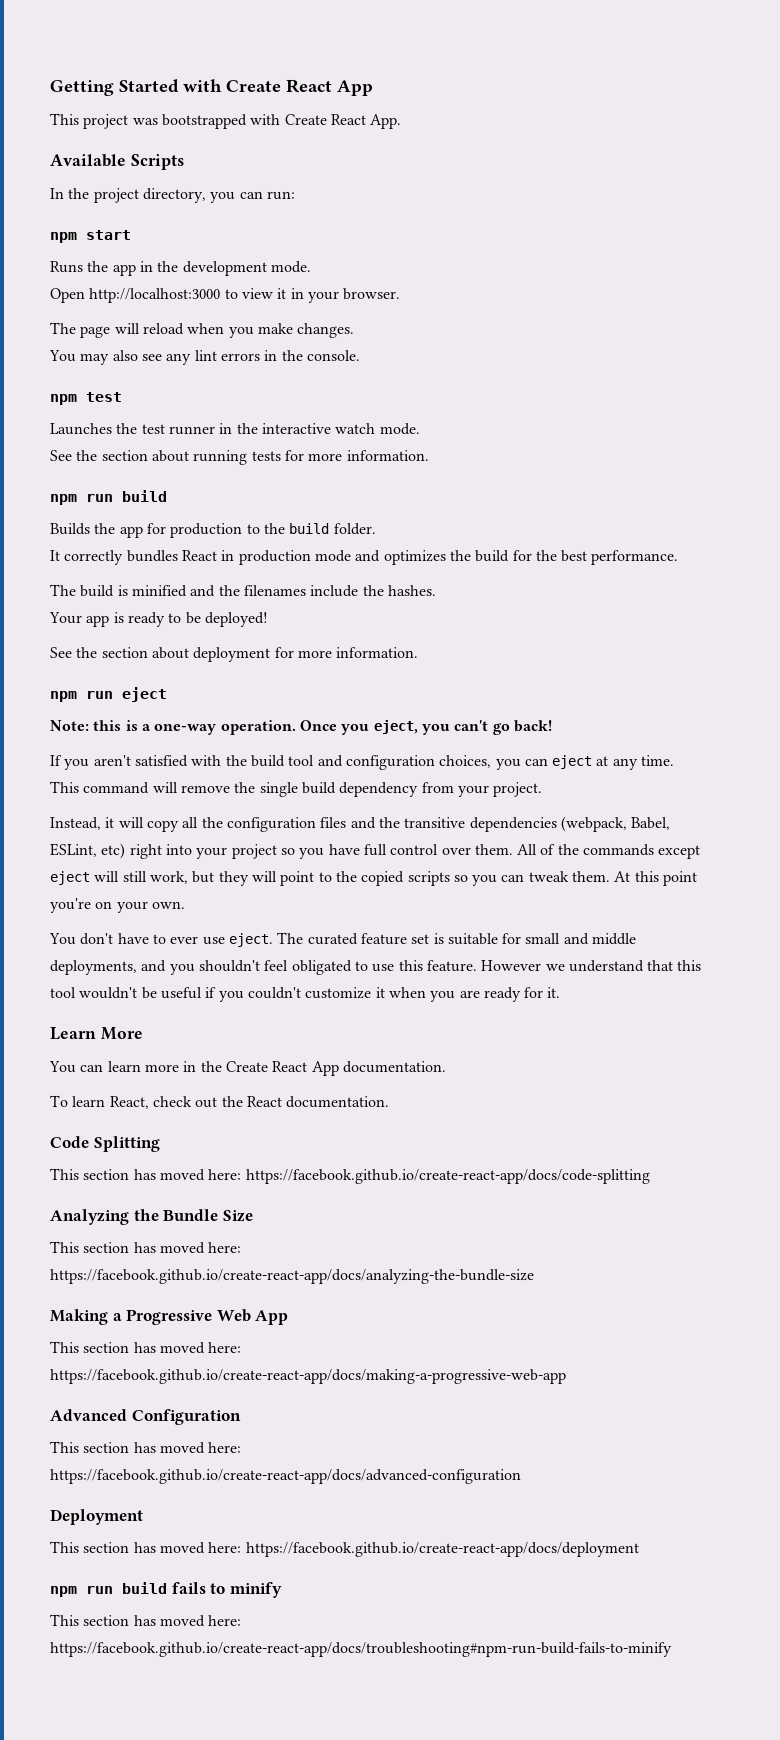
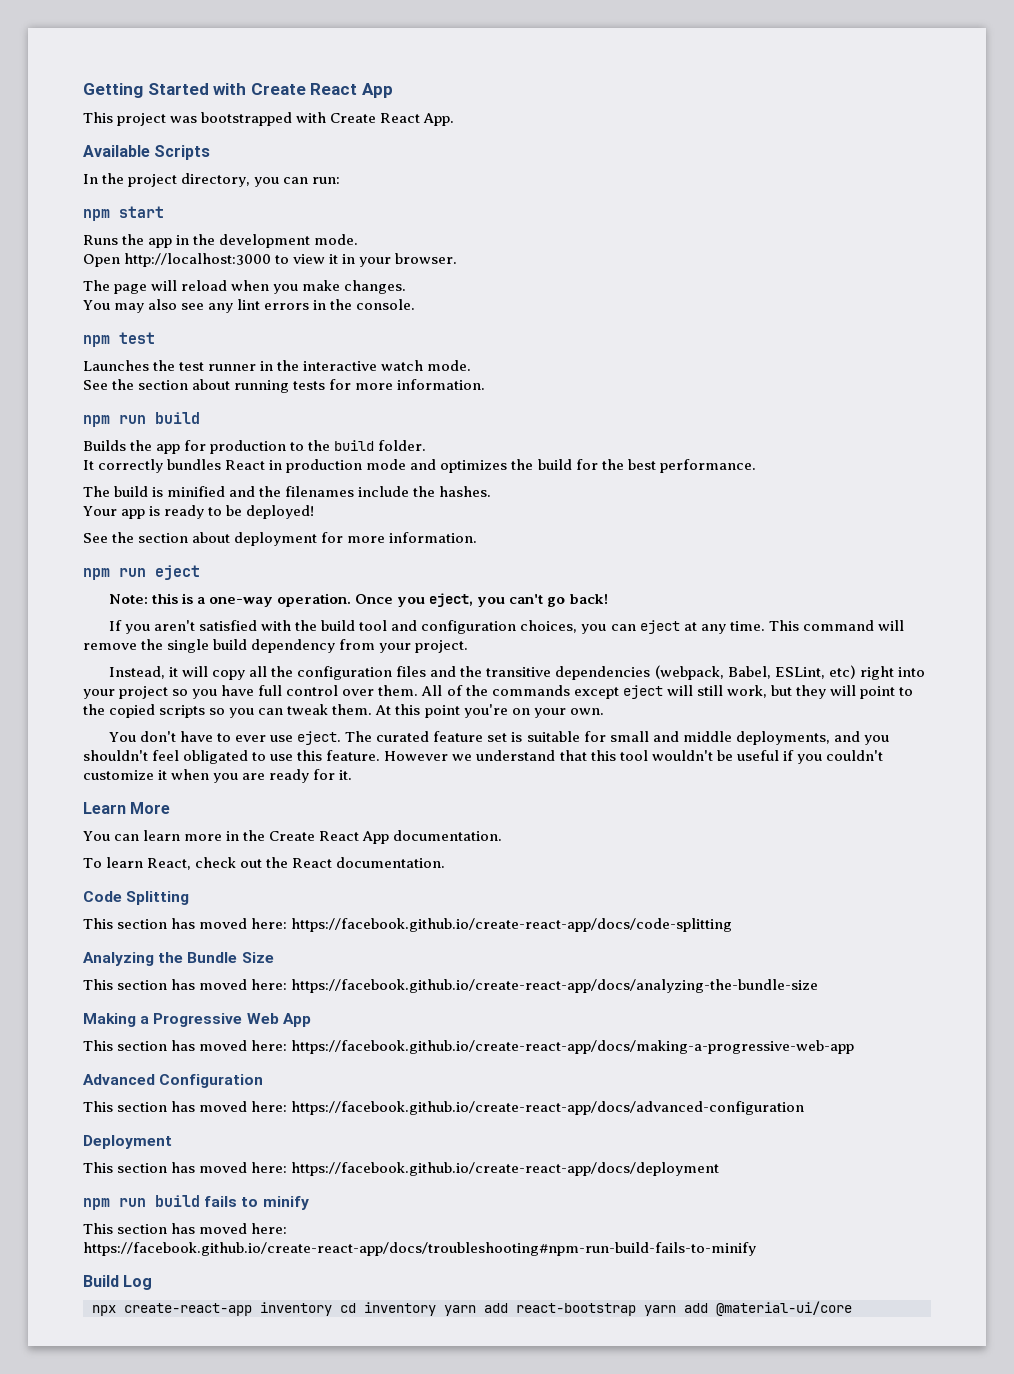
(672, 1649) none -> [83,1275,153,1290] [92,1301,852,1316] // Build Log // npx create-react-app inventory cd inventory yarn add react-bootstrap yarn add @material-ui/core

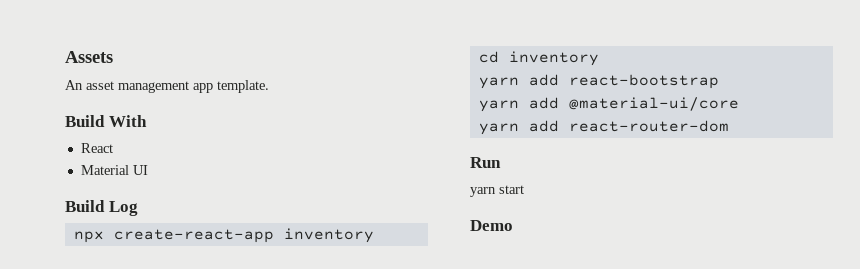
[83,83,393,98] [83,112,455,126] [83,145,211,160] [83,173,341,187] [83,206,164,221] [83,234,359,248] [83,253,458,267] [83,280,407,294] [83,299,416,313] [83,332,155,347] [83,360,472,371] [83,379,486,393] [83,412,200,427] [83,440,427,454] [83,459,756,473] [83,486,492,497] [83,505,315,519] [83,532,478,546] [83,565,200,580] [108,593,608,607] [108,620,904,634] [83,639,469,653] [108,665,925,680] [83,685,914,699] [83,704,604,718] [108,731,889,745] [83,750,883,764] [83,769,353,783] [83,802,171,814] [83,830,503,844] [83,857,446,870] [83,891,190,905] [83,918,733,932] [83,952,274,966] [83,979,819,993] [83,1013,311,1027] [83,1040,855,1054] [83,1074,264,1088] [83,1101,805,1115] [83,1135,172,1149] [83,1162,720,1176] [83,1195,309,1210] [83,1223,288,1234] [83,1242,756,1256] Getting Started with Create React App // This project was bootstrapped with Create React App. // Available Scripts // In the project directory, you can run: // npm start // Runs the app in the development mode. // Open http://localhost:3000 to view it in your browser. // The page will reload when you make changes. // You may also see any lint errors in the console. // npm test // Launches the test runner in the interactive watch mode. // See the section about running tests for more information. // npm run build // Builds the app for production to the build folder. // It correctly bundles React in production mode and optimizes the build for the best performance. // The build is minified and the filenames include the hashes. // Your app is ready to be deployed! // See the section about deployment for more information. // npm run eject // Note: this is a one-way operation. Once you eject, you can't go back! // If you aren't satisfied with the build tool and configuration choices, you can eject at any time. This command will remove the single build dependency from your project. // Instead, it will copy all the configuration files and the transitive dependencies (webpack, Babel, ESLint, etc) right into your project so you have full control over them. All of the commands except eject will still work, but they will point to the copied scripts so you can tweak them. At this point you're on your own. // You don't have to ever use eject. The curated feature set is suitable for small and middle deployments, and you shouldn't feel obligated to use this feature. However we understand that this tool wouldn't be useful if you couldn't customize it when you are ready for it. // Learn More // You can learn more in the Create React App documentation. // To learn React, check out the React documentation. // Code Splitting // This section has moved here: https://facebook.github.io/create-react-app/docs/code-splitting // Analyzing the Bundle Size // This section has moved here: https://facebook.github.io/create-react-app/docs/analyzing-the-bundle-size // Making a Progressive Web App // This section has moved here: https://facebook.github.io/create-react-app/docs/making-a-progressive-web-app // Advanced Configuration // This section has moved here: https://facebook.github.io/create-react-app/docs/advanced-configuration // Deployment // This section has moved here: https://facebook.github.io/create-react-app/docs/deployment // npm run build fails to minify // This section has moved here: https://facebook.github.io/create-react-app/docs/troubleshooting#npm-run-build-fails-to-minify -> [65,51,113,63] [65,80,269,93] [65,115,147,127] [80,143,113,153] [80,165,148,175] Assets // An asset management app template. // Build With // React // Material UI
(332, 1309) none -> (374, 235) //
(436, 1309) none -> (599, 58) //
(636, 1309) none -> (719, 81) //
(852, 1308) none -> [478,120,729,135] [470,157,501,168] [470,185,524,197] [470,220,513,231] // yarn add react-router-dom // Run // yarn start // Demo

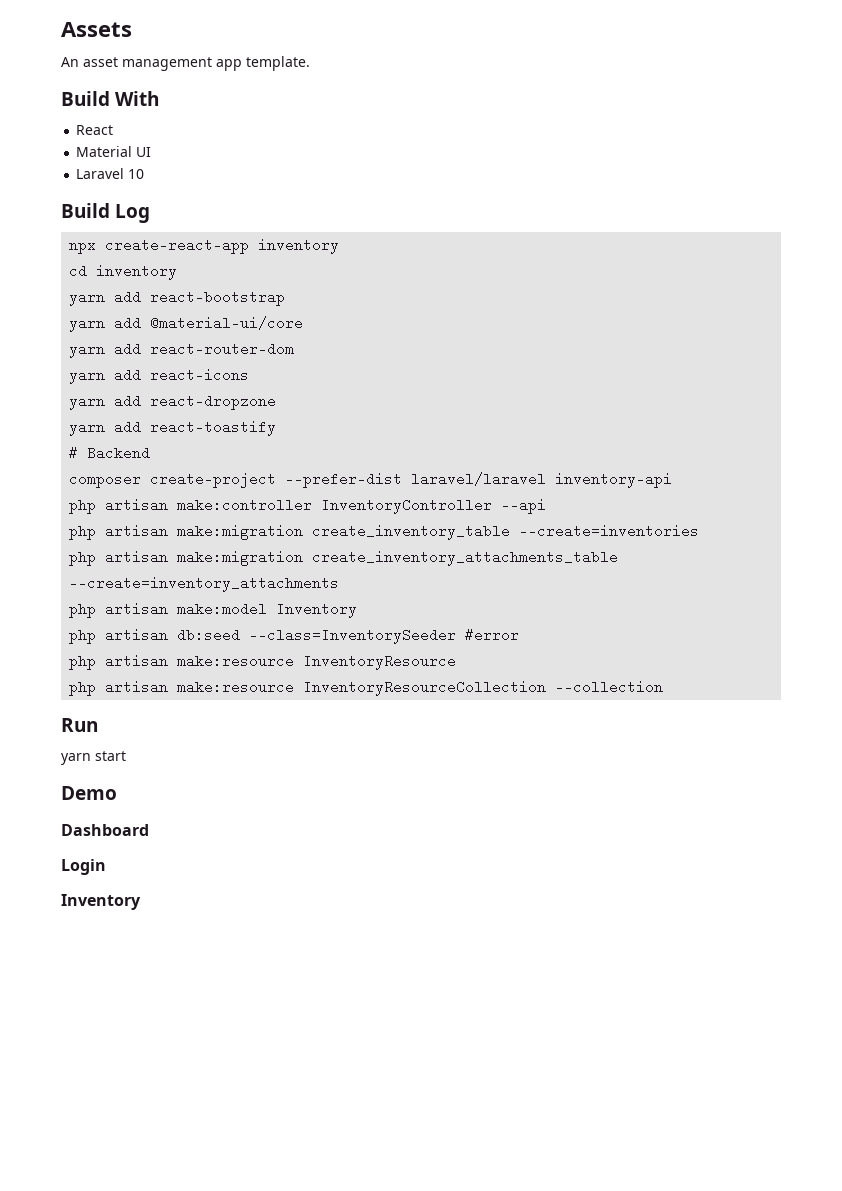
(148, 170) none -> [76,168,145,179] // Laravel 10
(729, 126) none -> [69,368,250,384] [69,394,277,410] [69,420,277,436] [69,446,151,460] [69,472,673,488] [69,498,547,514] [69,524,700,540] [69,550,619,566] [69,576,340,592] [69,602,358,618] [69,628,520,644] [69,654,457,670] [69,680,664,696] // yarn add react-icons // yarn add react-dropzone // yarn add react-toastify // # Backend // composer create-project --prefer-dist laravel/laravel inventory-api // php artisan make:controller InventoryController --api // php artisan make:migration create_inventory_table --create=inventories // php artisan make:migration create_inventory_attachments_table --create=inventory_attachments // php artisan make:model Inventory // php artisan db:seed --class=InventorySeeder #error // php artisan make:resource InventoryResource // php artisan make:resource InventoryResourceCollection --collection
(513, 225) none -> [61,824,149,836] [61,859,106,875] [61,894,141,910] // Dashboard // Login // Inventory

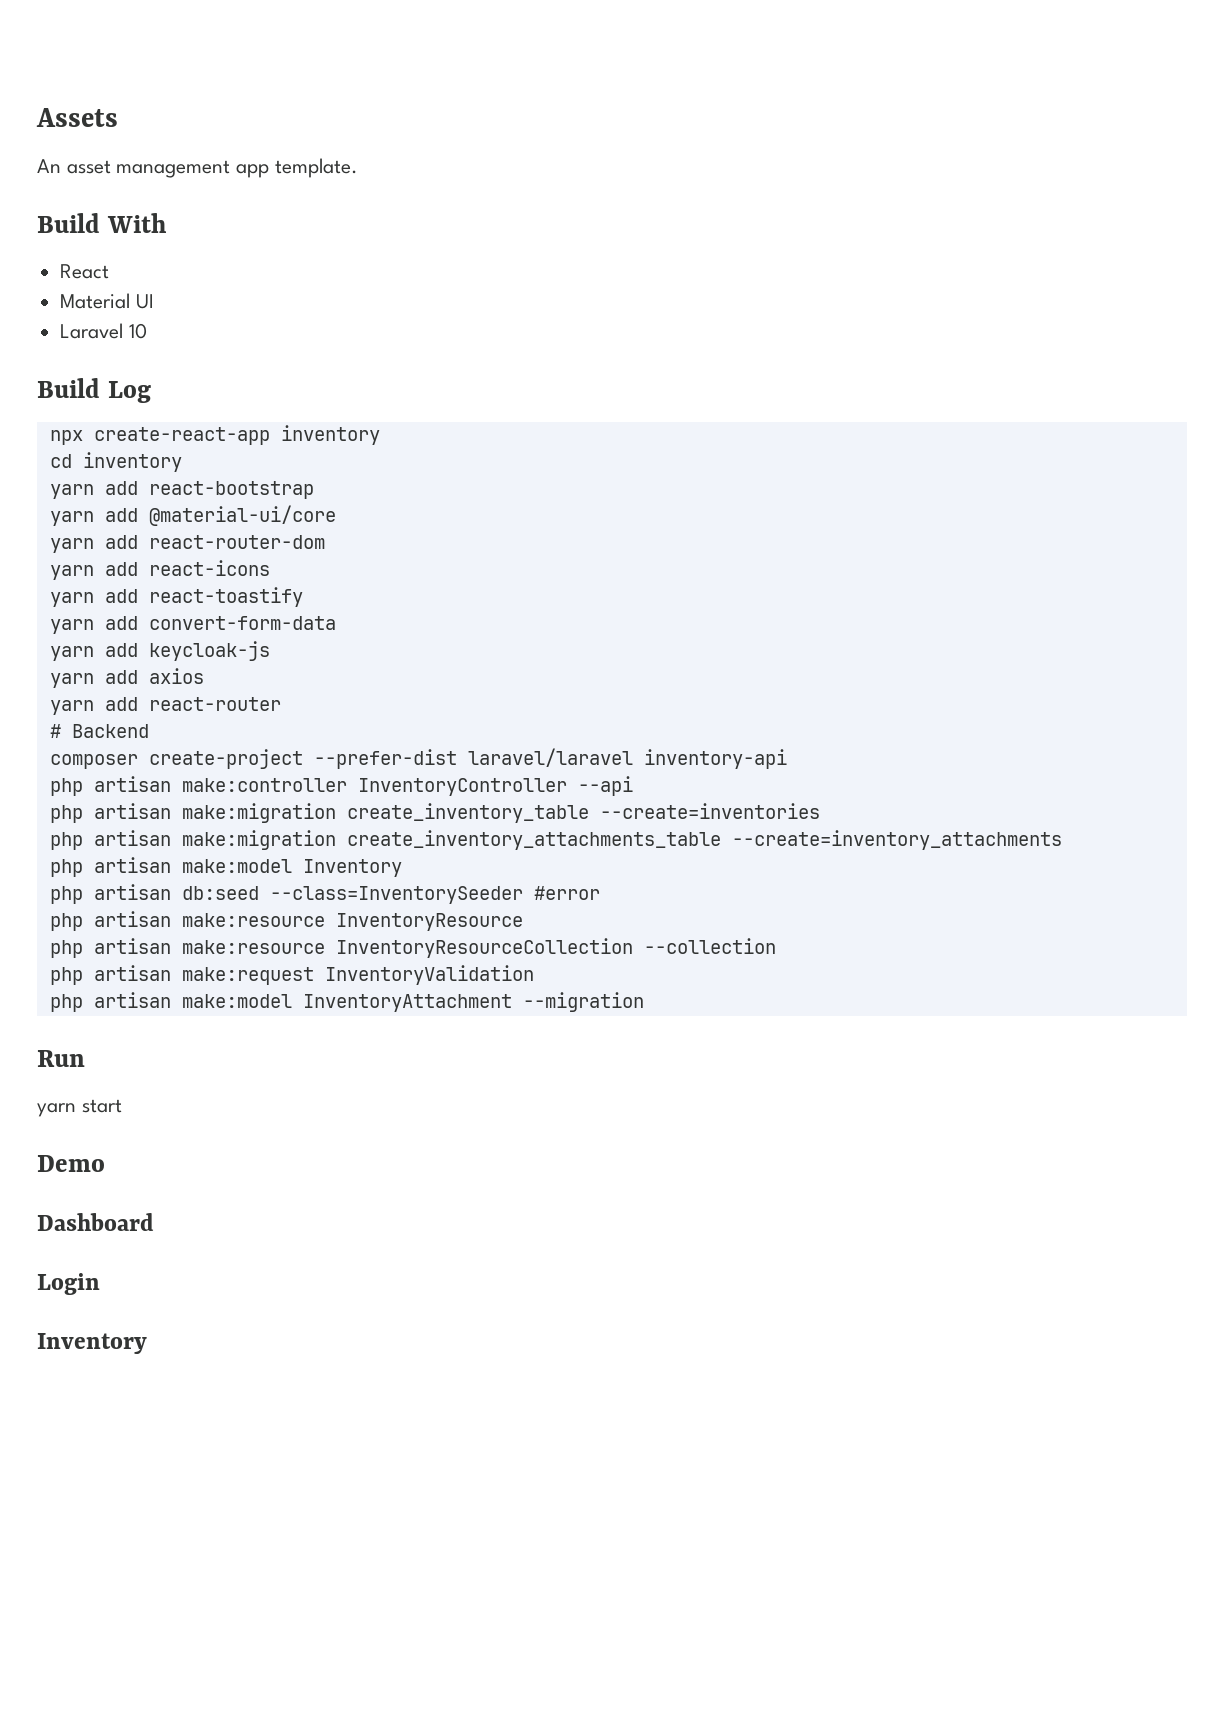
[150,394,277,410] [69,420,277,436] react-dropzone // yarn add react-toastify -> [148,587,303,607] [49,616,336,634] [49,641,270,661] [49,668,204,688] [49,697,281,715] react-toastify // yarn add convert-form-data // yarn add keycloak-js // yarn add axios // yarn add react-router
(664, 687) none -> [49,965,534,985] [49,992,644,1012] // php artisan make:request InventoryValidation // php artisan make:model InventoryAttachment --migration

